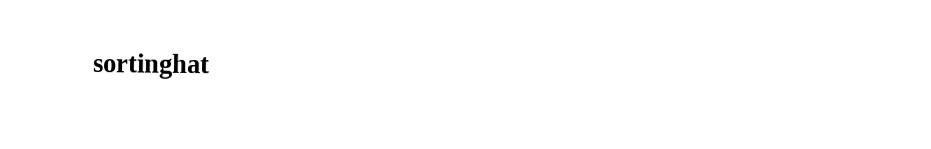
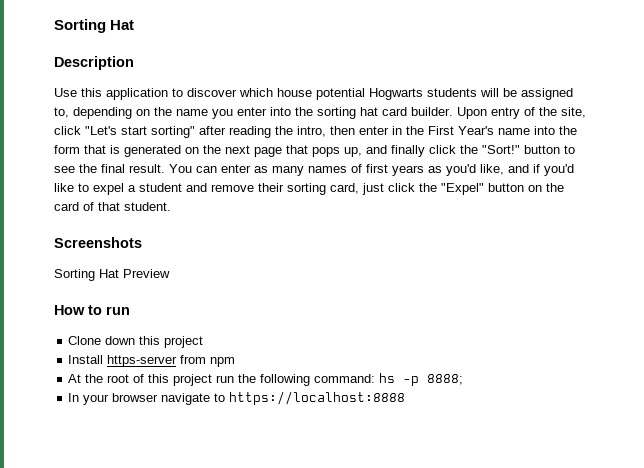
[92,52,210,80] sortinghat -> [54,19,135,33] [54,56,134,70] [54,88,573,100] [54,107,586,119] [54,126,577,138] [54,145,575,157] [54,164,574,176] [54,183,564,195] [54,202,171,211] [54,237,142,248] [54,269,170,281] [54,305,130,315] [68,336,204,348] [68,355,236,367] [68,373,464,386] [68,391,406,405] Sorting Hat // Description // Use this application to discover which house potential Hogwarts students will be assigned to, depending on the name you enter into the sorting hat card builder. Upon entry of the site, click "Let's start sorting" after reading the intro, then enter in the First Year's name into the form that is generated on the next page that pops up, and finally click the "Sort!" button to see the final result. You can enter as many names of first years as you'd like, and if you'd like to expel a student and remove their sorting card, just click the "Expel" button on the card of that student. // Screenshots // Sorting Hat Preview // How to run // Clone down this project // Install https-server from npm // At the root of this project run the following command: hs -p 8888; // In your browser navigate to https://localhost:8888

